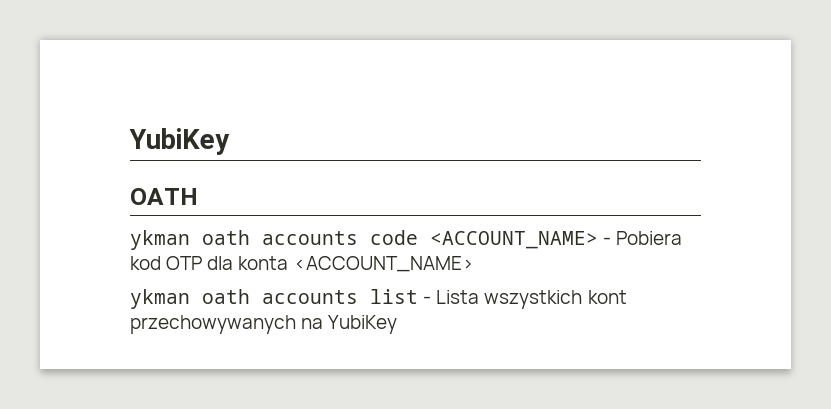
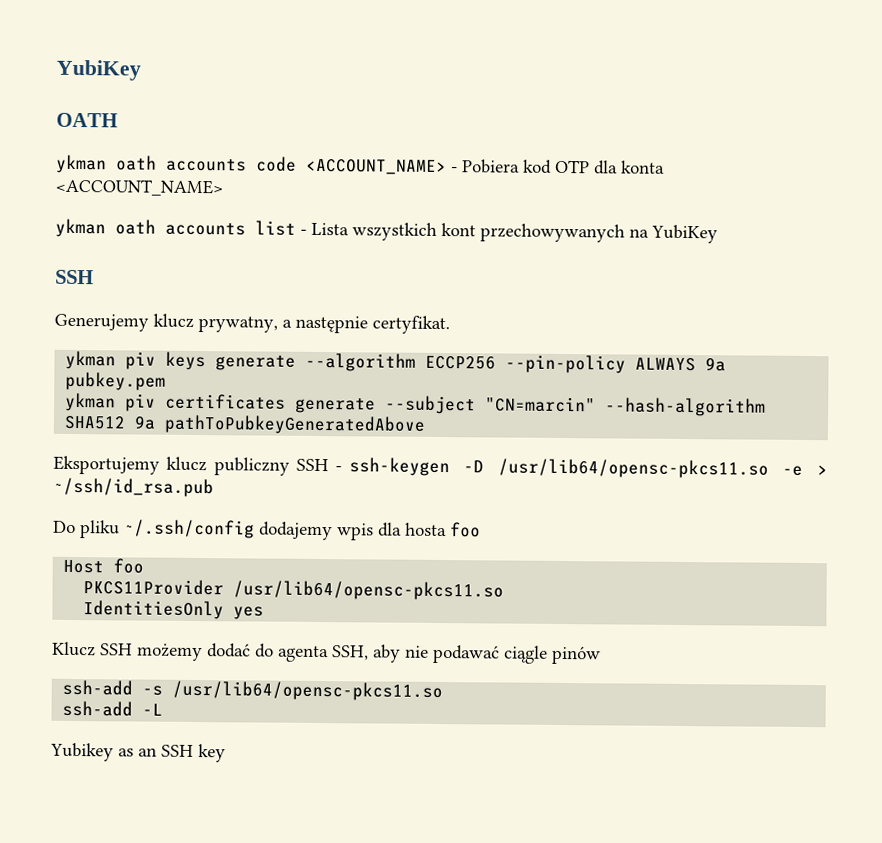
(398, 324) none -> [55,269,94,285] [54,313,450,335] [65,350,727,374] [65,371,167,391] [65,392,767,417] [64,414,427,435] [53,455,829,479] [53,477,214,498] [53,519,481,541] [63,558,145,574] [83,579,505,601] [83,600,265,620] [52,641,601,665] [62,679,444,702] [62,700,164,717] [50,742,226,763] // SSH // Generujemy klucz prywatny, a następnie certyfikat. // ykman piv keys generate --algorithm ECCP256 --pin-policy ALWAYS 9a pubkey.pem // ykman piv certificates generate --subject "CN=marcin" --hash-algorithm SHA512 9a pathToPubkeyGeneratedAbove // Eksportujemy klucz publiczny SSH - ssh-keygen -D /usr/lib64/opensc-pkcs11.so -e > ~/ssh/id_rsa.pub // Do pliku ~/.ssh/config dodajemy wpis dla hosta foo // Host foo // PKCS11Provider /usr/lib64/opensc-pkcs11.so // IdentitiesOnly yes // Klucz SSH możemy dodać do agenta SSH, aby nie podawać ciągle pinów // ssh-add -s /usr/lib64/opensc-pkcs11.so // ssh-add -L // Yubikey as an SSH key

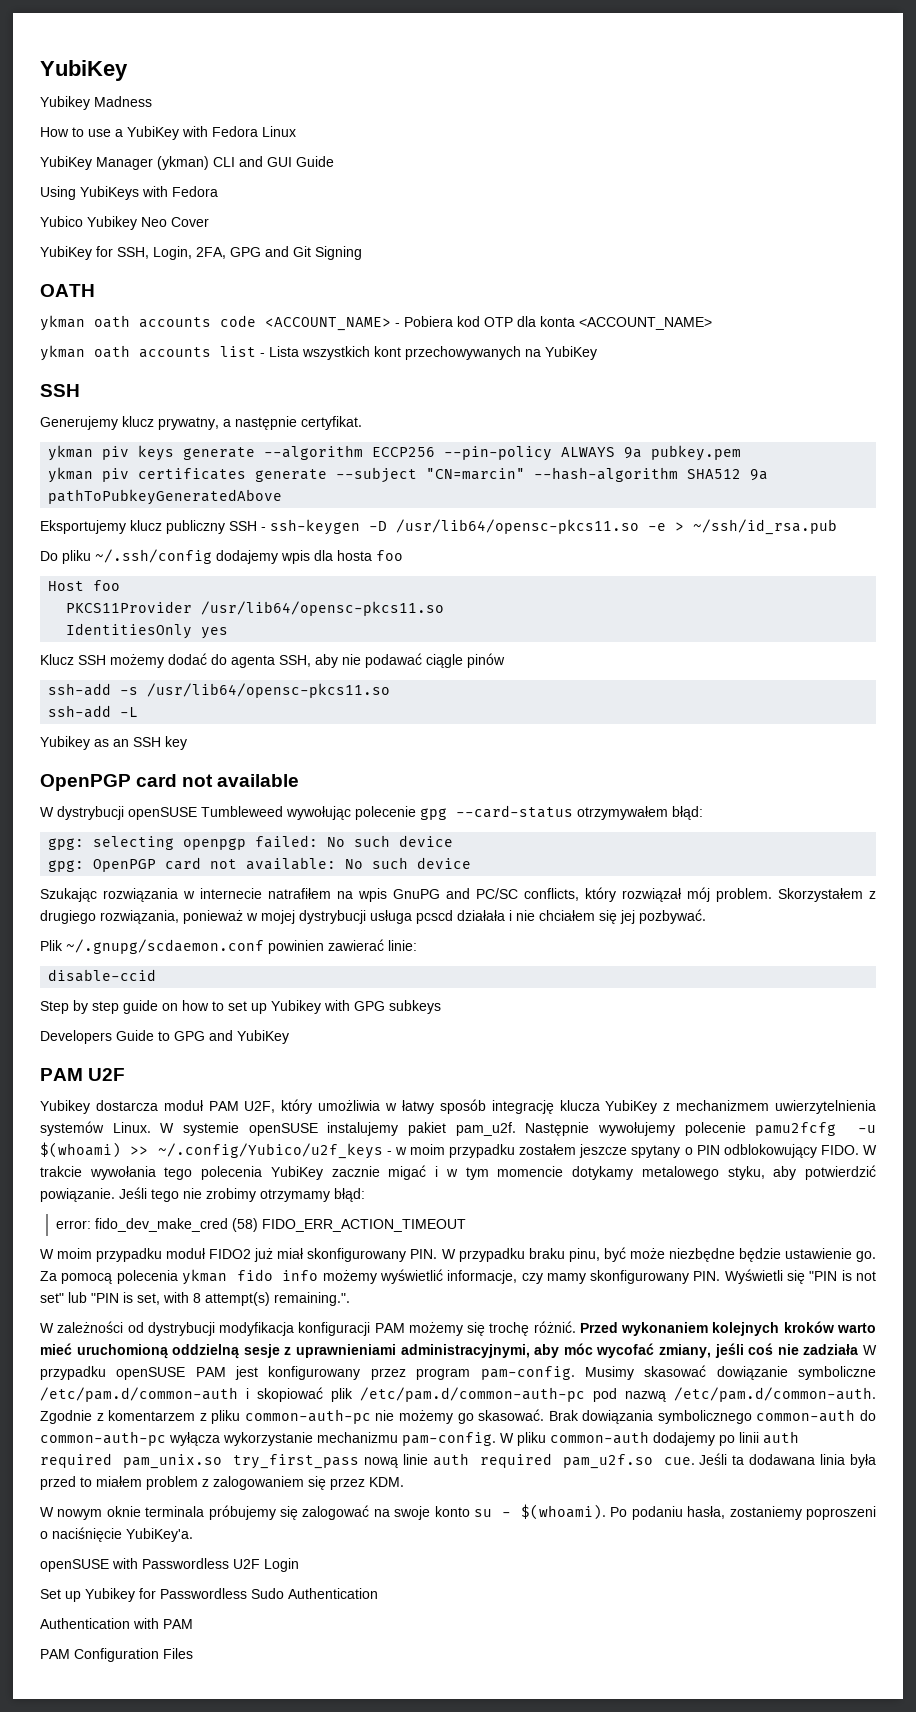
[56,59,141,81] YubiKey -> [40,60,128,81] [40,96,152,110] [40,126,296,140] [40,156,334,170] [40,186,218,200] [40,216,209,230] [40,246,362,260] YubiKey // Yubikey Madness // How to use a YubiKey with Fedora Linux // YubiKey Manager (ykman) CLI and GUI Guide // Using YubiKeys with Fedora // Yubico Yubikey Neo Cover // YubiKey for SSH, Login, 2FA, GPG and Git Signing
(226, 753) none -> [40,774,300,791] [40,805,703,820] [48,835,454,850] [48,857,472,872] [40,887,876,902] [40,909,706,924] [40,939,417,954] [48,969,157,982] [40,1000,441,1014] [40,1030,289,1044] [40,1068,126,1081] [40,1099,877,1114] [40,1121,876,1136] [40,1142,878,1159] [40,1165,877,1180] [40,1187,365,1202] [55,1218,466,1232] [40,1247,876,1262] [40,1269,876,1285] [40,1292,350,1306] [40,1321,876,1336] [40,1343,878,1359] [40,1365,877,1380] [40,1387,876,1402] [40,1409,876,1424] [40,1431,799,1446] [40,1453,876,1469] [40,1476,404,1490] [40,1504,877,1520] [40,1527,193,1542] [40,1558,299,1572] [40,1588,378,1602] [40,1618,193,1629] [40,1648,193,1662] // OpenPGP card not available // W dystrybucji openSUSE Tumbleweed wywołując polecenie gpg --card-status otrzymywałem błąd: // gpg: selecting openpgp failed: No such device // gpg: OpenPGP card not available: No such device // Szukając rozwiązania w internecie natrafiłem na wpis GnuPG and PC/SC conflicts, który rozwiązał mój problem. Skorzystałem z drugiego rozwiązania, ponieważ w mojej dystrybucji usługa pcscd działała i nie chciałem się jej pozbywać. // Plik ~/.gnupg/scdaemon.conf powinien zawierać linie: // disable-ccid // Step by step guide on how to set up Yubikey with GPG subkeys // Developers Guide to GPG and YubiKey // PAM U2F // Yubikey dostarcza moduł PAM U2F, który umożliwia w łatwy sposób integrację klucza YubiKey z mechanizmem uwierzytelnienia systemów Linux. W systemie openSUSE instalujemy pakiet pam_u2f. Następnie wywołujemy polecenie pamu2fcfg -u $(whoami) >> ~/.config/Yubico/u2f_keys - w moim przypadku zostałem jeszcze spytany o PIN odblokowujący FIDO. W trakcie wywołania tego polecenia YubiKey zacznie migać i w tym momencie dotykamy metalowego styku, aby potwierdzić powiązanie. Jeśli tego nie zrobimy otrzymamy błąd: // error: fido_dev_make_cred (58) FIDO_ERR_ACTION_TIMEOUT // W moim przypadku moduł FIDO2 już miał skonfigurowany PIN. W przypadku braku pinu, być może niezbędne będzie ustawienie go. Za pomocą polecenia ykman fido info możemy wyświetlić informacje, czy mamy skonfigurowany PIN. Wyświetli się "PIN is not set" lub "PIN is set, with 8 attempt(s) remaining.". // W zależności od dystrybucji modyfikacja konfiguracji PAM możemy się trochę różnić. Przed wykonaniem kolejnych kroków warto mieć uruchomioną oddzielną sesje z uprawnieniami administracyjnymi, aby móc wycofać zmiany, jeśli coś nie zadziała W przypadku openSUSE PAM jest konfigurowany przez program pam-config. Musimy skasować dowiązanie symboliczne /etc/pam.d/common-auth i skopiować plik /etc/pam.d/common-auth-pc pod nazwą /etc/pam.d/common-auth. Zgodnie z komentarzem z pliku common-auth-pc nie możemy go skasować. Brak dowiązania symbolicznego common-auth do common-auth-pc wyłącza wykorzystanie mechanizmu pam-config. W pliku common-auth dodajemy po linii auth required pam_unix.so try_first_pass nową linie auth required pam_u2f.so cue. Jeśli ta dodawana linia była przed to miałem problem z zalogowaniem się przez KDM. // W nowym oknie terminala próbujemy się zalogować na swoje konto su - $(whoami). Po podaniu hasła, zostaniemy poproszeni o naciśnięcie YubiKey'a. // openSUSE with Passwordless U2F Login // Set up Yubikey for Passwordless Sudo Authentication // Authentication with PAM // PAM Configuration Files

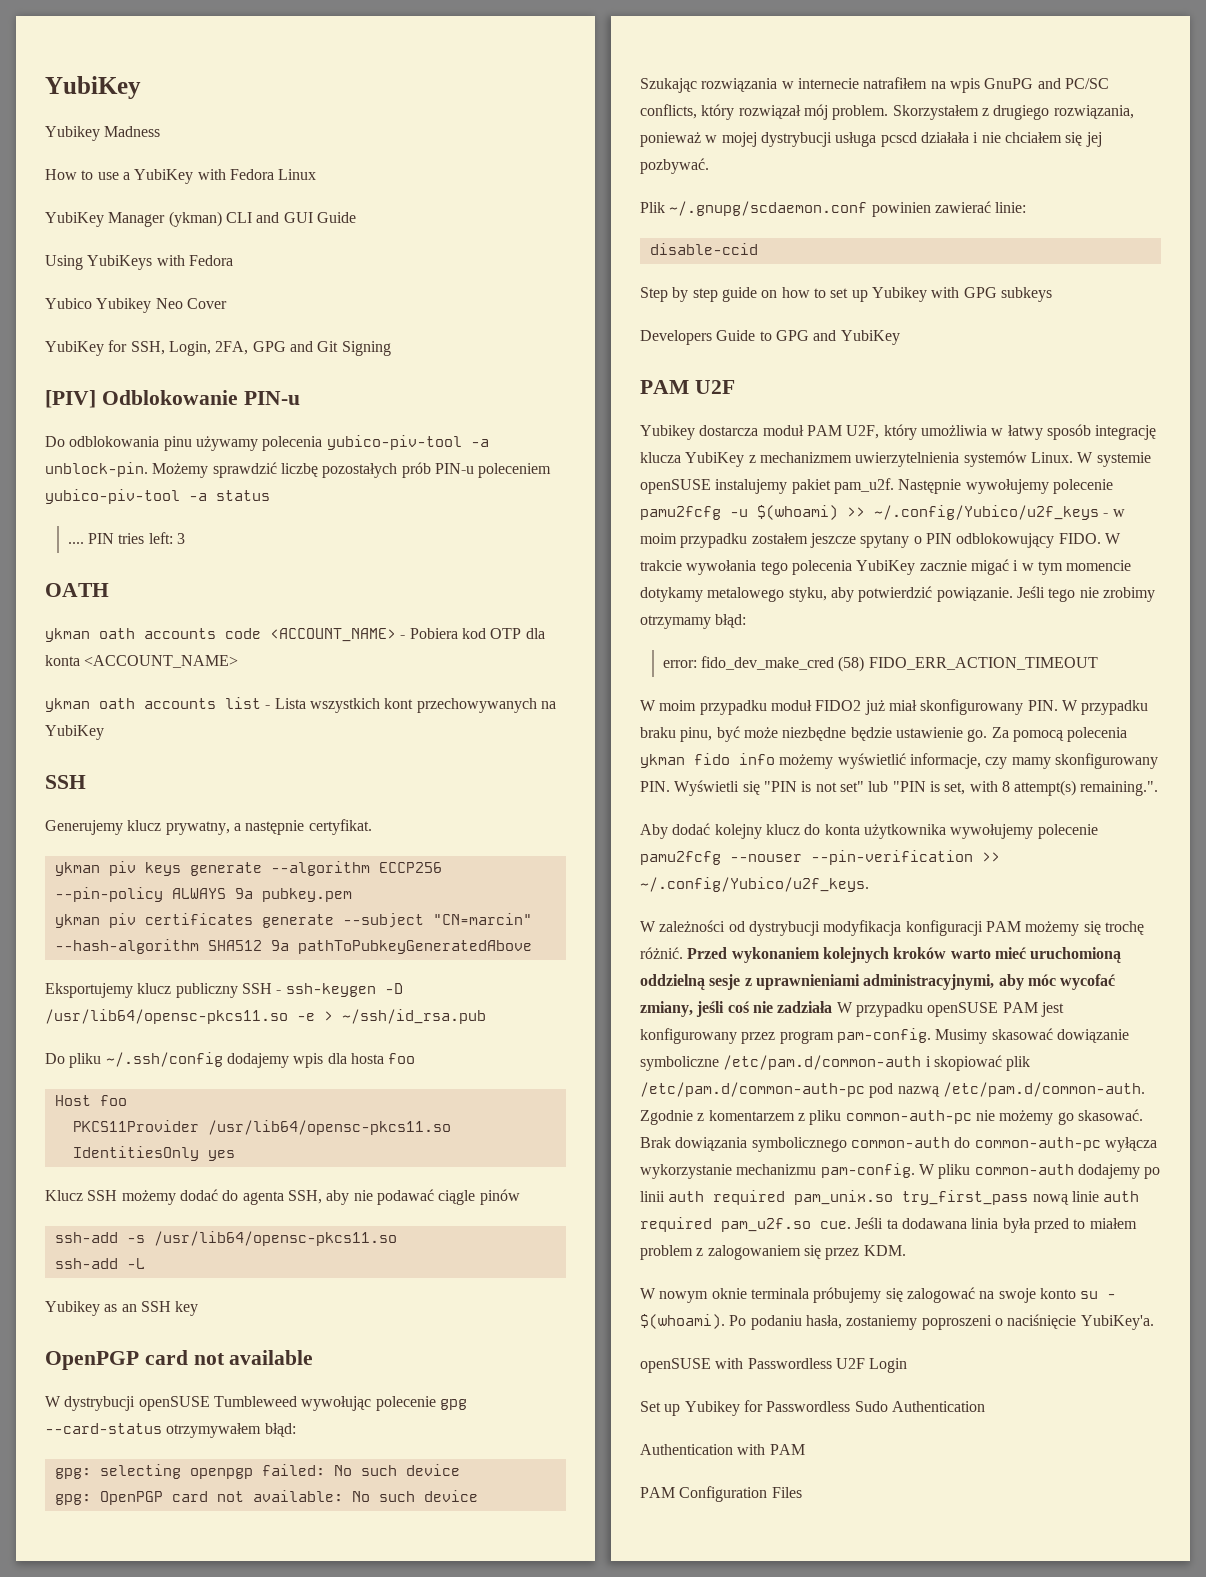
(362, 253) none -> [45,390,300,408] [45,435,489,451] [45,462,552,478] [45,489,270,504] [67,532,186,544] // [PIV] Odblokowanie PIN-u // Do odblokowania pinu używamy polecenia yubico-piv-tool -a unblock-pin. Możemy sprawdzić liczbę pozostałych prób PIN-u poleceniem yubico-piv-tool -a status // .... PIN tries left: 3
(350, 1299) none -> [640,823,1098,839] [640,850,1000,865] [640,877,869,892] // Aby dodać kolejny klucz do konta użytkownika wywołujemy polecenie pamu2fcfg --nouser --pin-verification >> ~/.config/Yubico/u2f_keys.

